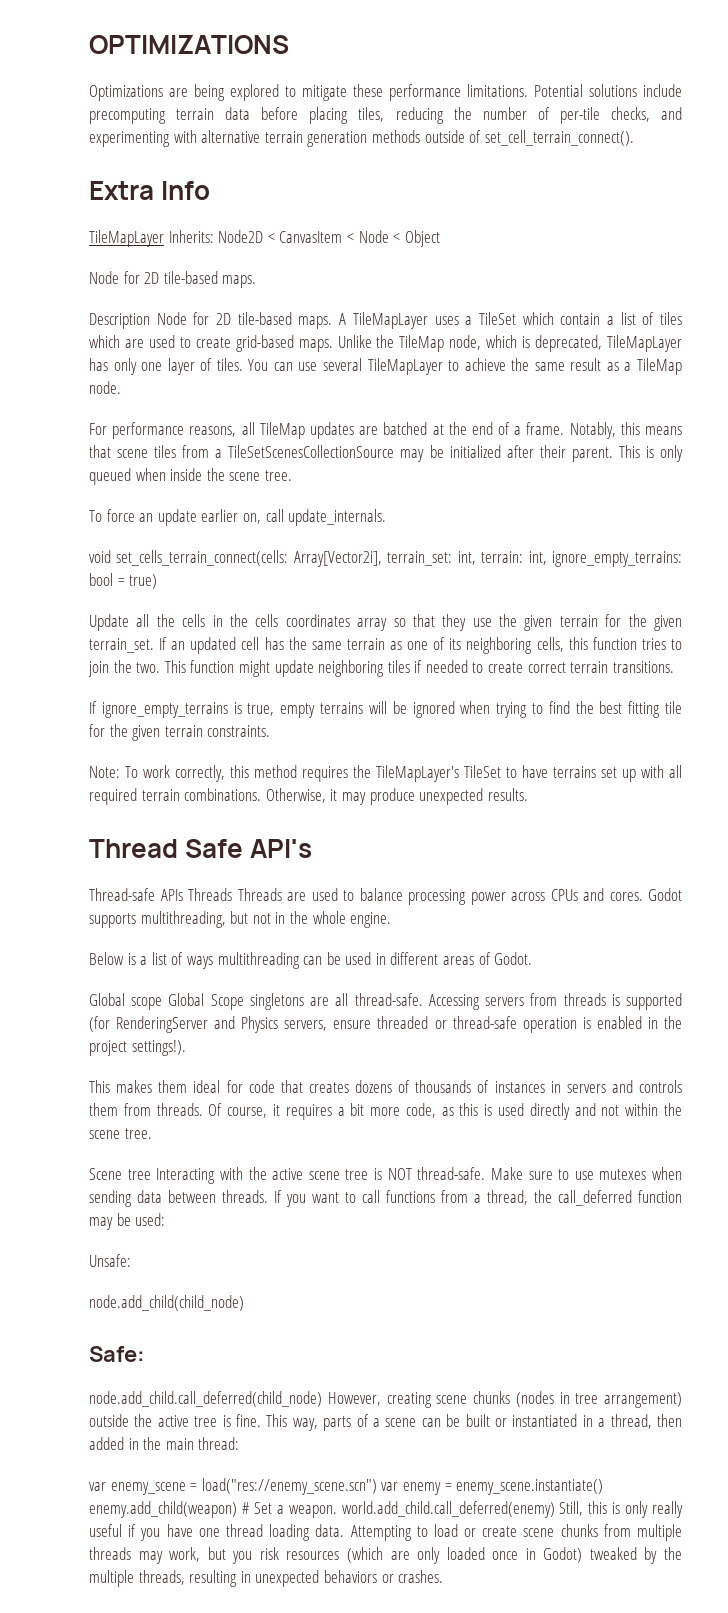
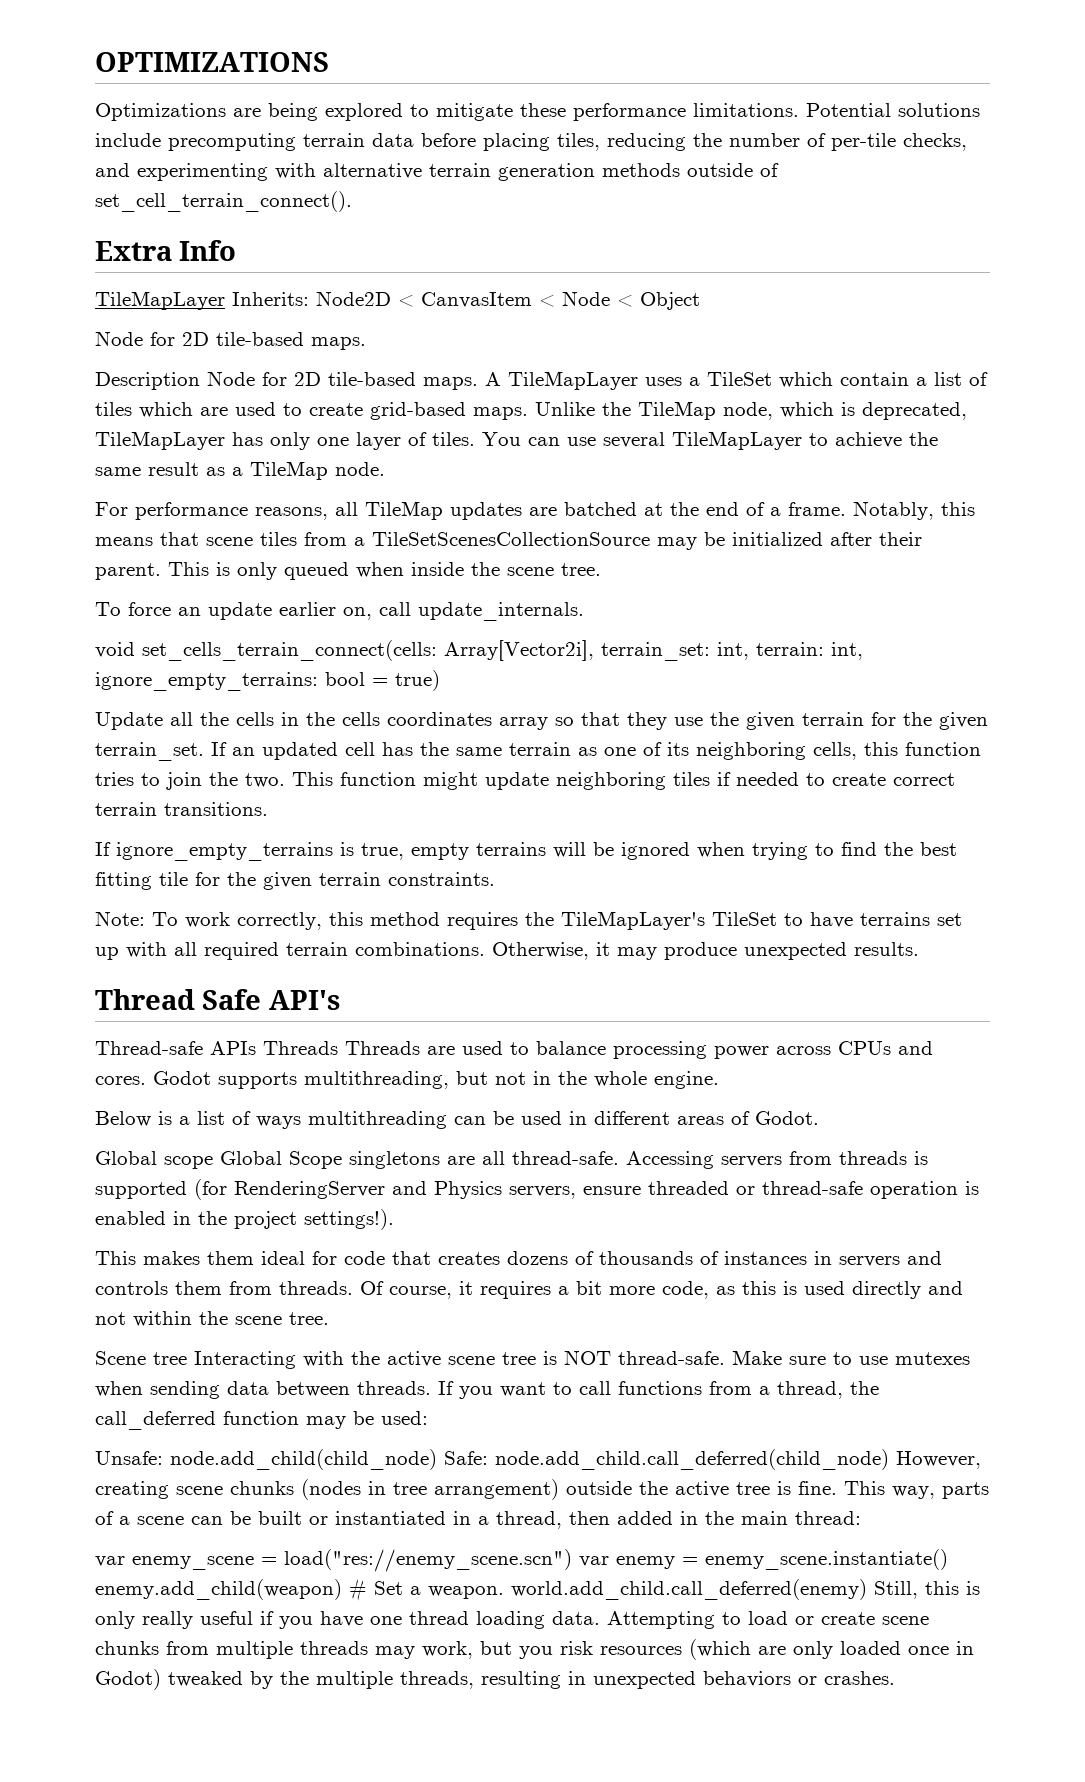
(131, 1260) // -> (163, 1458) none
(244, 1303) // -> (437, 1459) none
(145, 1354) // -> (488, 1458) none

